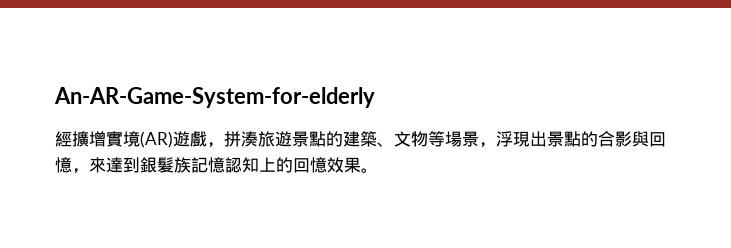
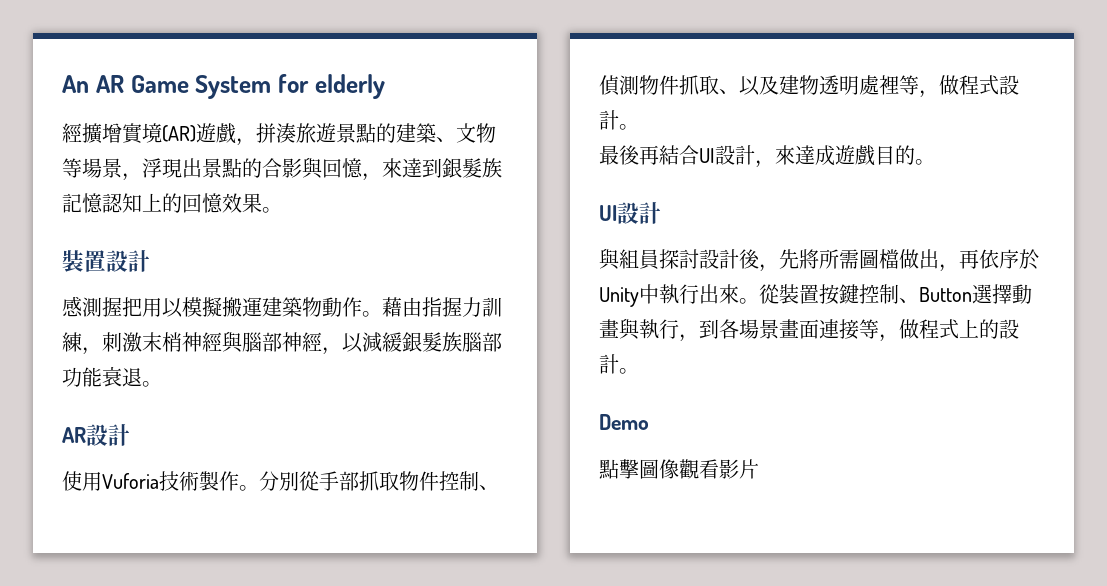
[54,87,375,108] An-AR-Game-System-for-elderly -> [62,74,385,99] An AR Game System for elderly
(378, 170) none -> [62,250,150,272] [62,296,502,318] [62,331,502,355] [62,367,162,387] [62,424,130,446] [62,471,499,491] [599,75,1019,98] [599,110,639,130] [599,145,935,168] [599,202,661,224] [599,248,1039,272] [599,284,1032,307] [599,318,1019,342] [599,354,639,374] [599,414,649,430] [599,459,759,479] // 裝置設計 // 感測握把用以模擬搬運建築物動作。藉由指握力訓練，刺激末梢神經與腦部神經，以減緩銀髮族腦部功能衰退。 // AR設計 // 使用Vuforia技術製作。分別從手部抓取物件控制、偵測物件抓取、以及建物透明處裡等，做程式設計。 // 最後再結合UI設計，來達成遊戲目的。 // UI設計 // 與組員探討設計後，先將所需圖檔做出，再依序於Unity中執行出來。從裝置按鍵控制、Button選擇動畫與執行，到各場景畫面連接等，做程式上的設計。 // Demo // 點擊圖像觀看影片

